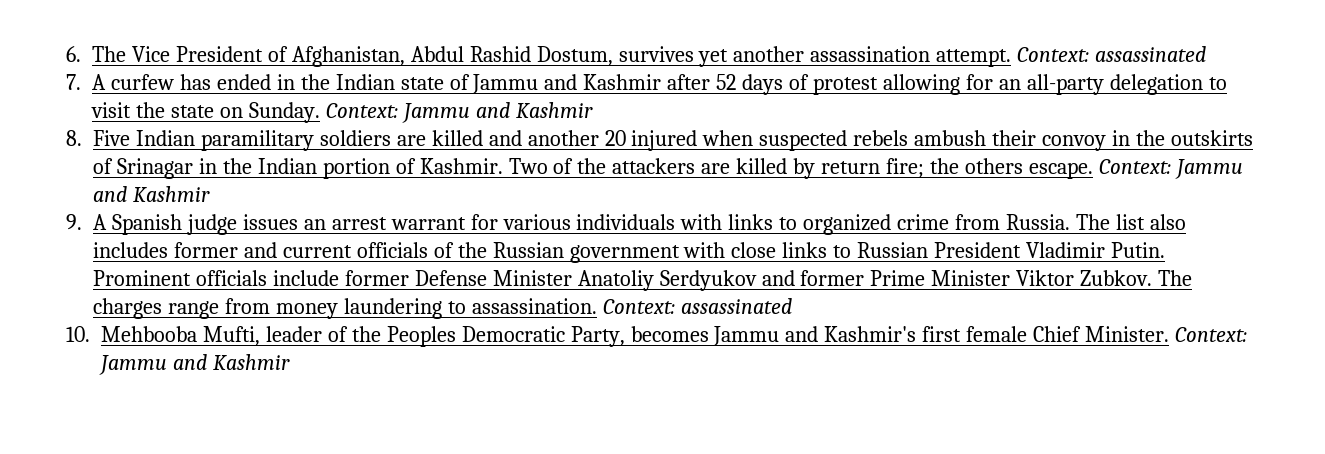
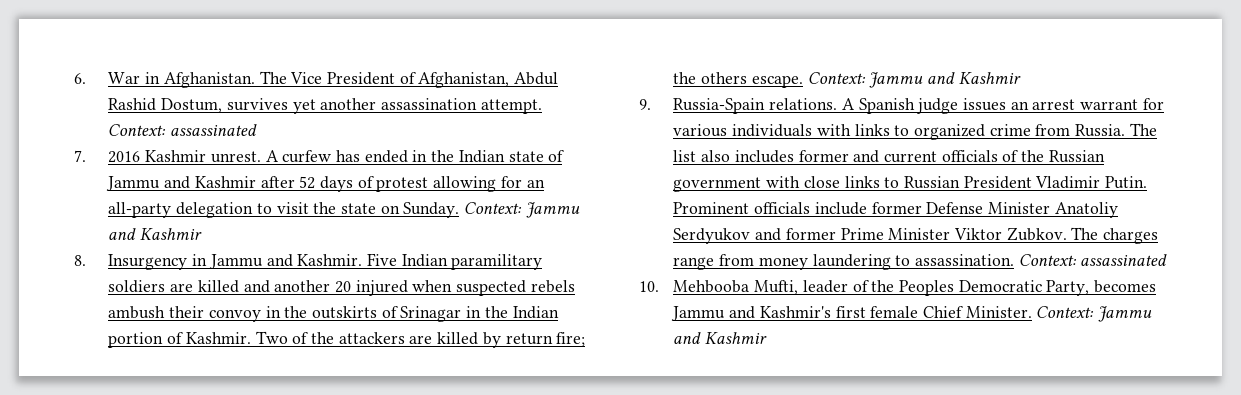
(81, 54) none -> [108,72,255,88] War in Afghanistan.
(81, 82) none -> [108,150,261,163] 2016 Kashmir unrest.
(82, 138) none -> [108,254,363,270] Insurgency in Jammu and Kashmir.
(82, 222) none -> [673,98,838,114] Russia-Spain relations.

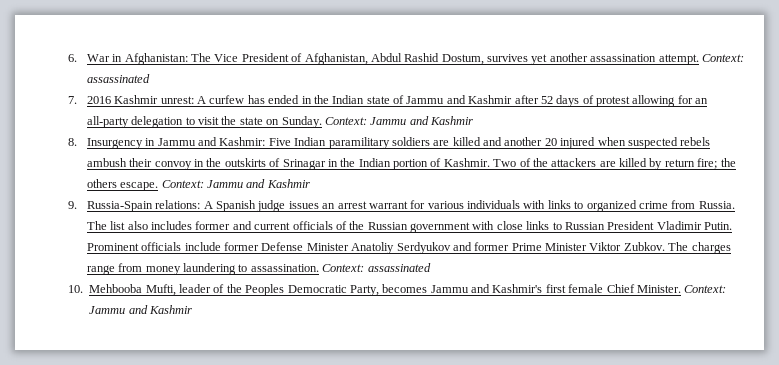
[163,72,255,88] Afghanistan. -> [124,53,188,65] Afghanistan:
[210,151,261,163] unrest. -> [160,96,194,104] unrest:
[297,254,363,266] Kashmir. -> [219,137,266,146] Kashmir:
[769,98,838,110] relations. -> [155,200,201,209] relations:

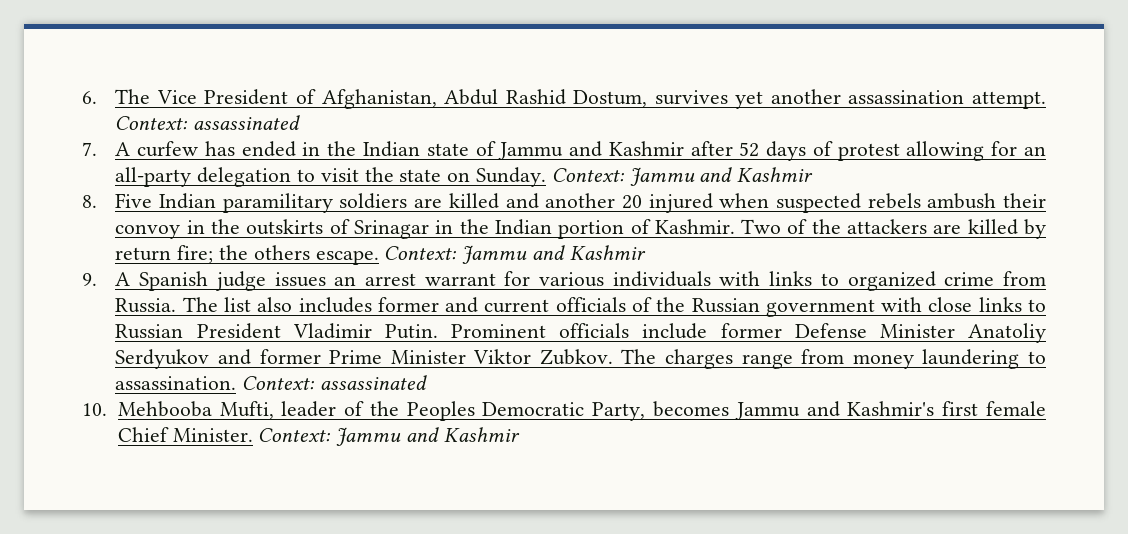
[86,53,188,65] War in Afghanistan: -> (97, 97) none
[86,95,194,104] 2016 Kashmir unrest: -> (97, 149) none
[86,137,266,149] Insurgency in Jammu and Kashmir: -> (97, 201) none
[86,200,201,212] Russia-Spain relations: -> (97, 279) none

